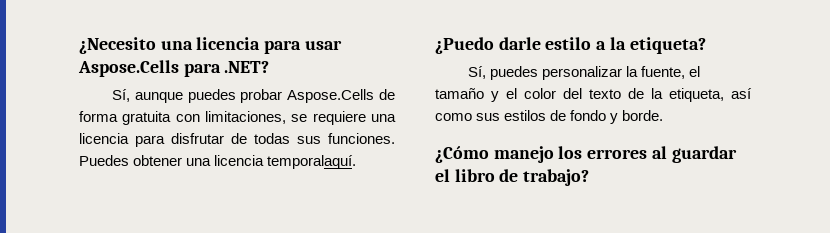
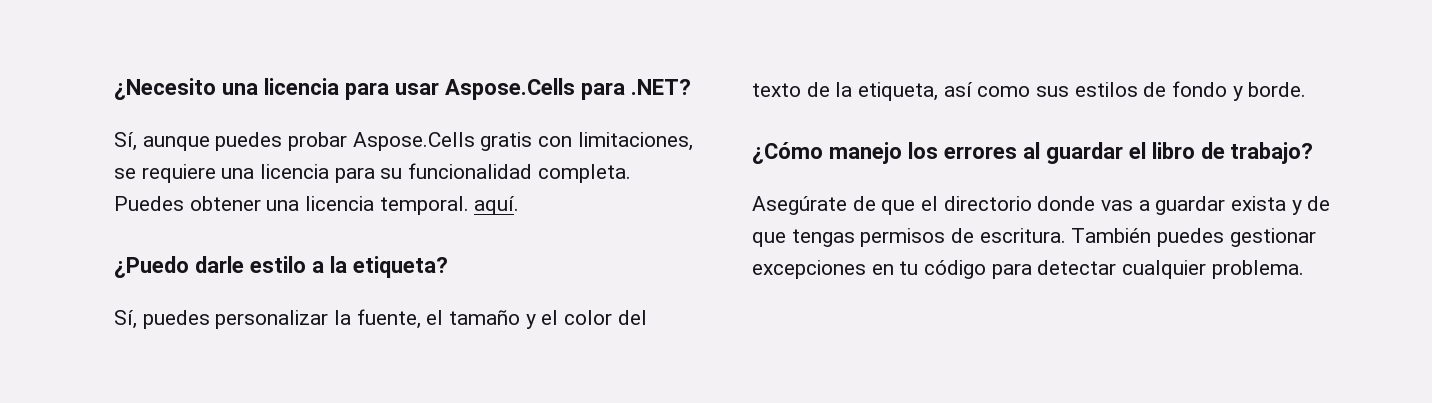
[379,89,395,100] [79,111,172,125] de forma gratuita -> [480,132,533,151] gratis
[171,133,395,144] disfrutar de todas sus funciones. -> [380,163,631,183] su funcionalidad completa.
[267,155,357,169] temporalaquí. -> [379,196,520,215] temporal. aquí.
(590, 177) none -> [752,196,1331,215] [752,228,1316,247] [752,260,1304,279] // Asegúrate de que el directorio donde vas a guardar exista y de que tengas permisos de escritura. También puedes gestionar excepciones en tu código para detectar cualquier problema.

